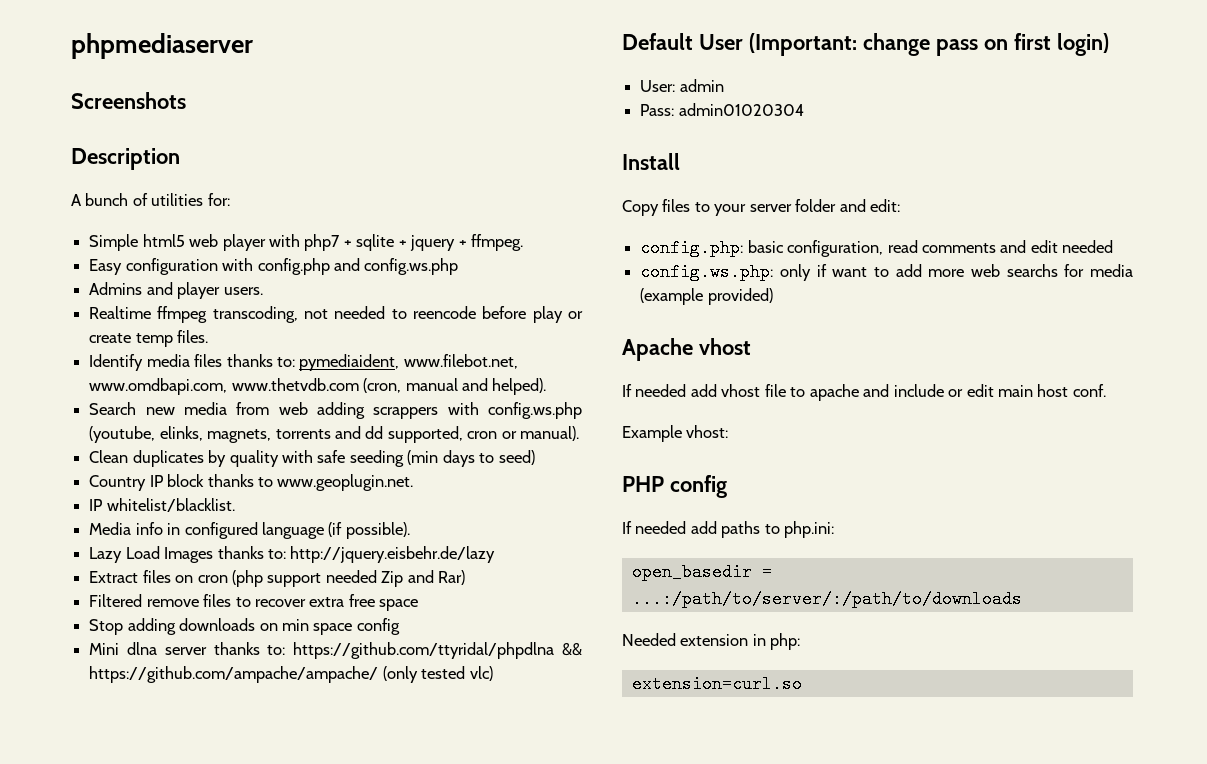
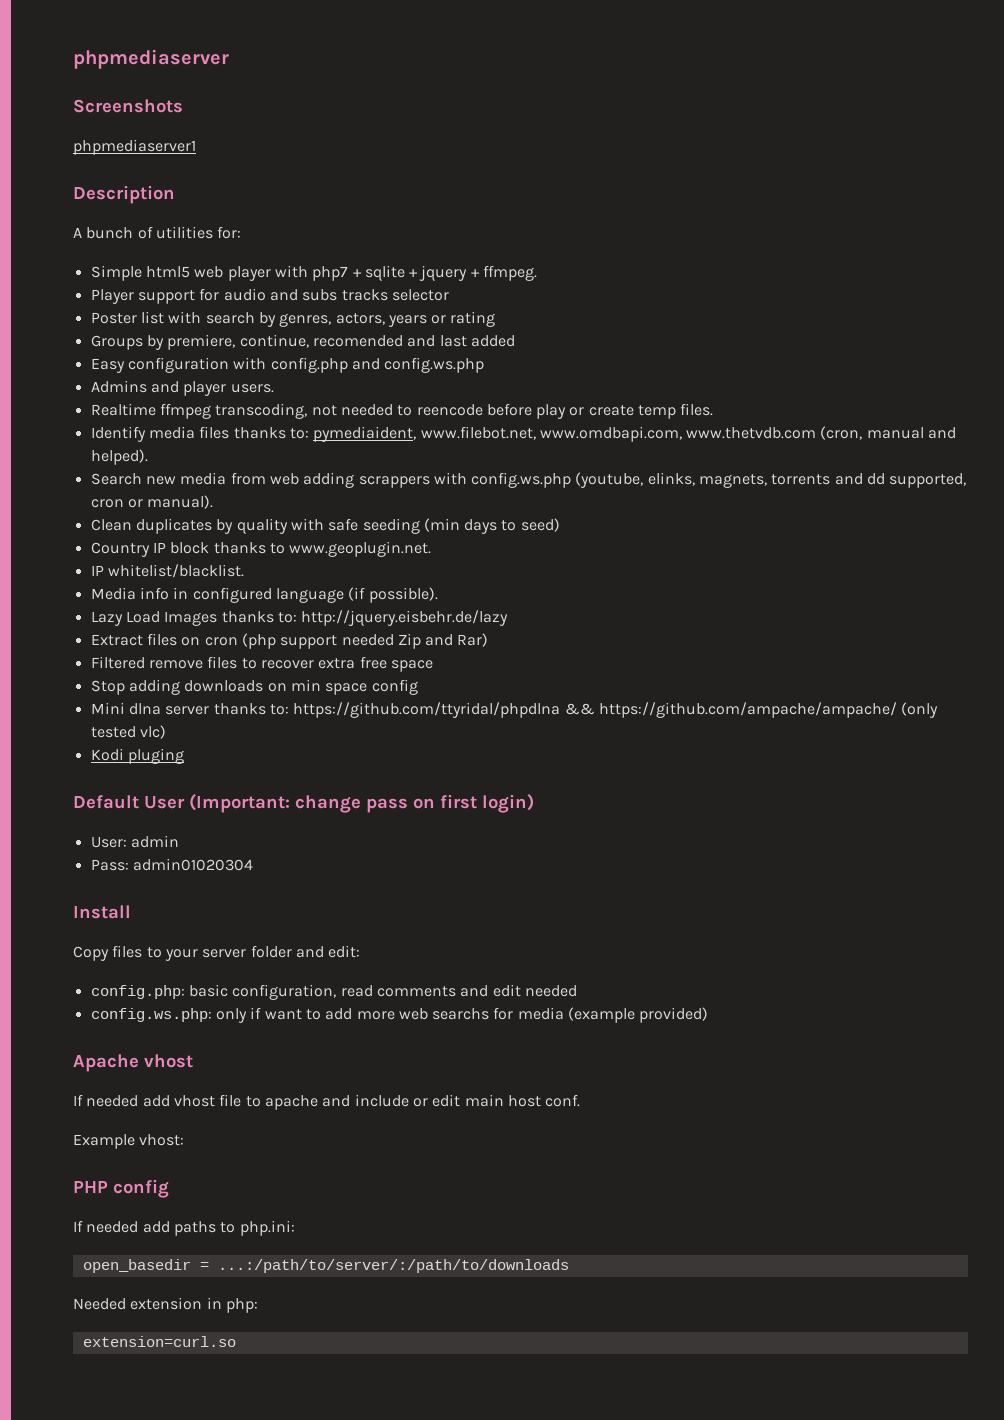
(186, 100) none -> [73,139,196,155] // phpmediaserver1
(524, 242) none -> [90,288,449,304] [90,311,496,327] [90,334,515,350] // Player support for audio and subs tracks selector // Poster list with search by genres, actors, years or rating // Groups by premiere, continue, recomended and last added
(493, 673) none -> [90,748,184,764] // Kodi pluging

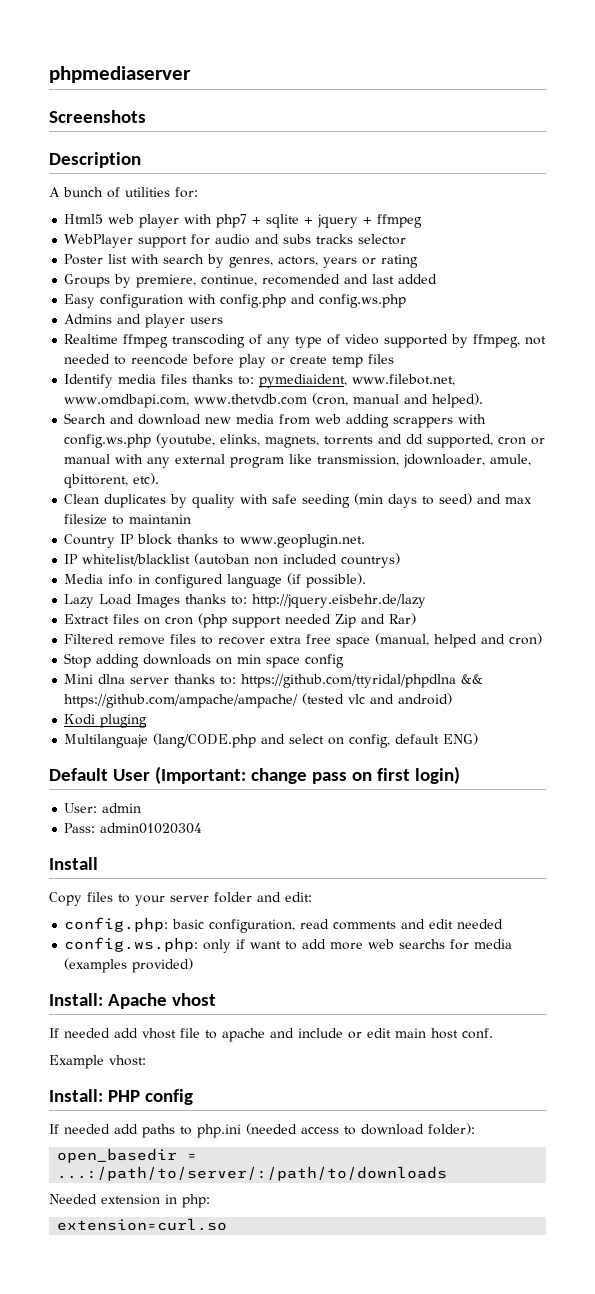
[73,139,196,155] // phpmediaserver1 -> (146, 116) none
[90,265,190,281] Simple html5 -> [64,214,104,224] Html5
[483,265,538,281] [90,289,134,304] ffmpeg. // Player -> [377,214,423,228] [64,234,134,248] ffmpeg // WebPlayer
[230,384,274,393] users. -> [190,317,224,324] users
[215,403,308,419] transcoding, -> [172,334,521,348] transcoding of any type of video supported by ffmpeg,
[680,403,714,416] files. -> [368,354,395,364] files
(142, 479) none -> [110,414,202,425] and download
[147,495,214,509] manual). -> [64,454,532,468] [64,473,160,488] manual with any external program like transmission, jdownloader, amule, qbittorent, etc).
(560, 525) none -> [477,494,533,504] [64,514,192,525] and max filesize to maintanin
[107,564,244,578] whitelist/blacklist. -> [82,553,401,568] whitelist/blacklist (autoban non included countrys)
(433, 666) none -> [375,633,543,648] (manual, helped and cron)
[901,702,939,718] [90,725,166,739] [90,748,184,764] (only tested vlc) // Kodi pluging -> [302,693,453,705] [64,714,148,728] [64,733,479,748] (tested vlc and android) // Kodi pluging // Multilanguaje (lang/CODE.php and select on config, default ENG)
[568,1007,636,1023] (example -> [64,958,128,973] (examples
(709, 1015) none -> [49,993,103,1006] Install:
(185, 1140) none -> [49,1089,103,1102] Install:
[239,1220,295,1236] php.ini: -> [197,1123,475,1138] php.ini (needed access to download folder):

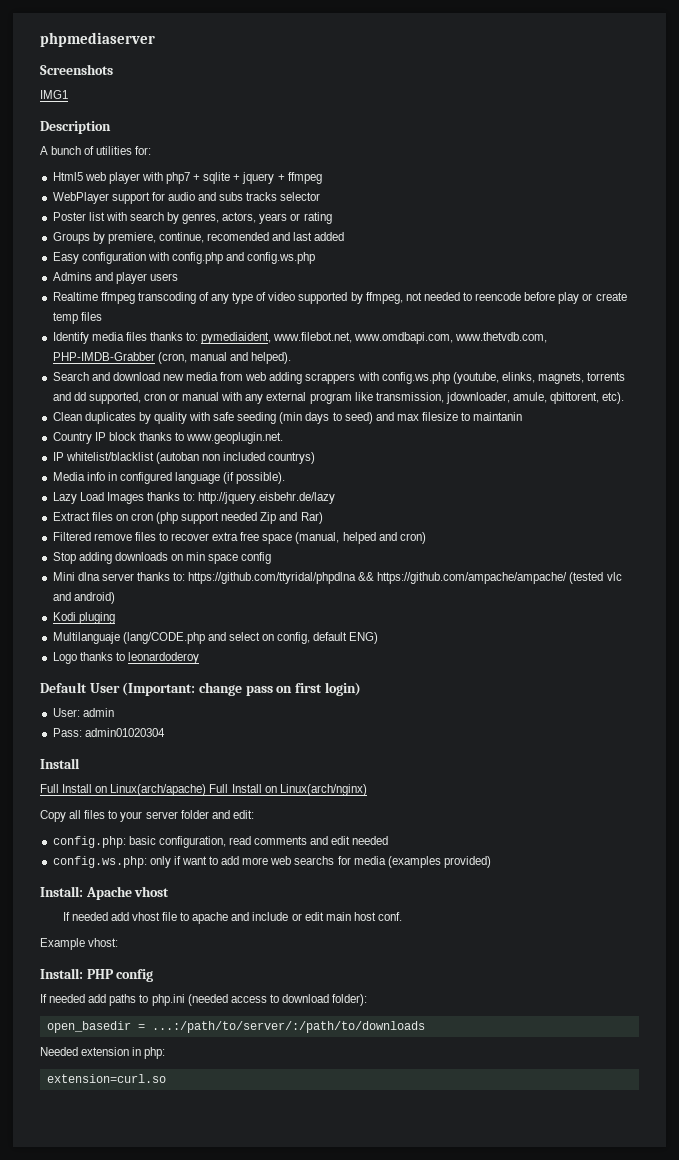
(146, 116) none -> [40,90,68,99] // IMG1
[194,394,308,405] www.thetvdb.com -> [455,332,548,343] [52,352,155,361] www.thetvdb.com, PHP-IMDB-Grabber
(479, 739) none -> [52,652,199,664] // Logo thanks to leonardoderoy
(98, 863) none -> [40,784,367,796] // Full Install on Linux(arch/apache) Full Install on Linux(arch/nginx)
(82, 899) none -> [69,810,82,819] all

